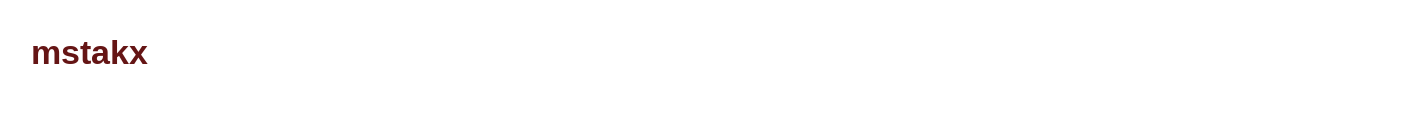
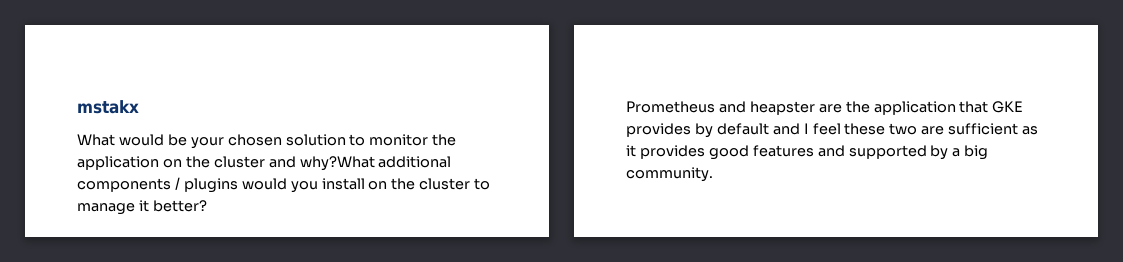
(148, 52) none -> [77,134,457,149] [77,156,452,171] [77,177,491,193] [77,200,207,215] [626,101,1024,115] [626,123,1039,138] [626,145,989,160] [626,167,713,182] // What would be your chosen solution to monitor the application on the cluster and why?What additional components / plugins would you install on the cluster to manage it better? // Prometheus and heapster are the application that GKE provides by default and I feel these two are sufficient as it provides good features and supported by a big community.

